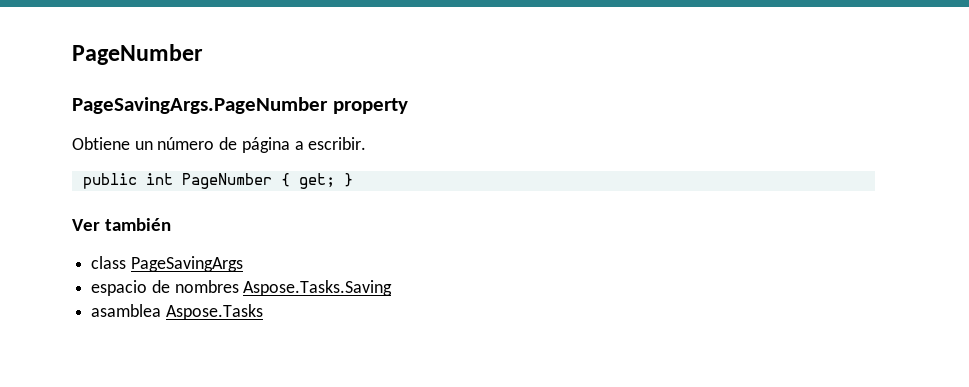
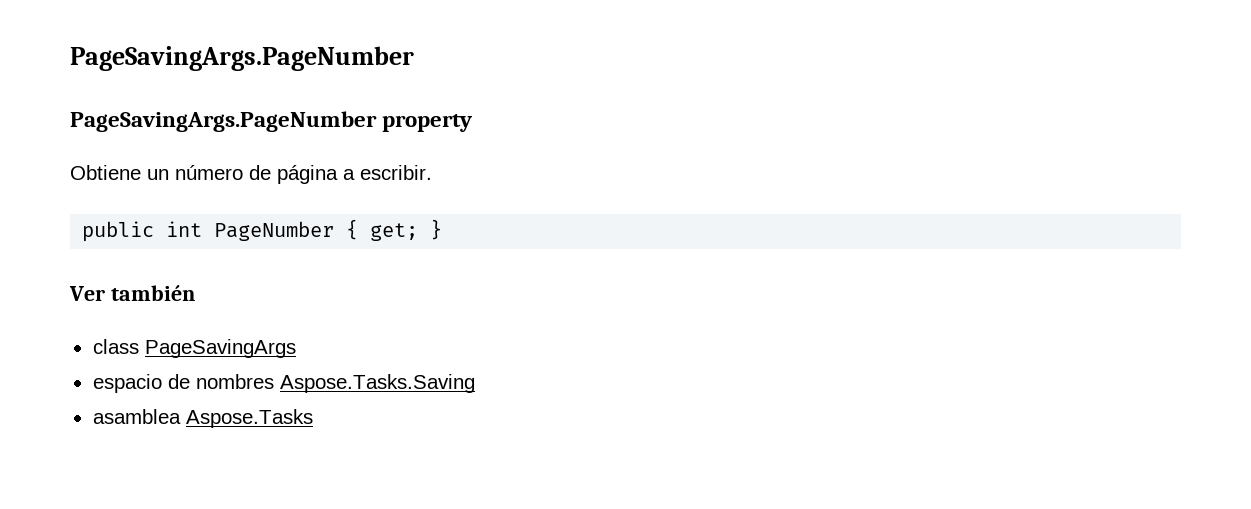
[72,44,203,65] PageNumber -> [70,46,414,71] PageSavingArgs.PageNumber

